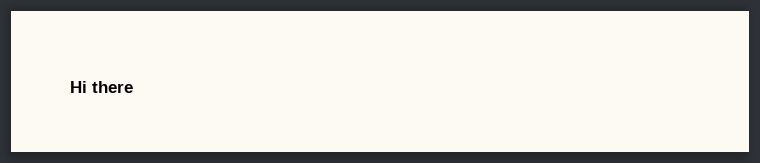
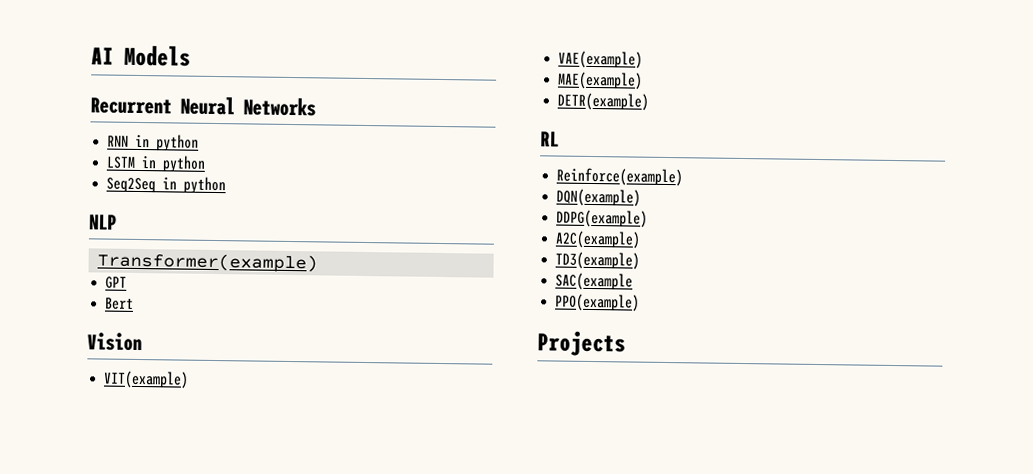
[70,81,133,93] Hi there -> [91,44,191,67] [90,96,316,117] [107,134,200,152] [106,155,207,173] [106,176,227,195] [89,214,117,230] [97,252,319,273] [105,276,128,289] [105,297,135,310] [87,332,142,352] [103,370,190,389] [558,50,644,69] [557,71,644,90] [557,92,650,111] [540,131,559,147] [556,167,684,187] [556,188,642,207] [556,209,649,228] [555,230,642,249] [555,251,641,270] [555,272,634,291] [555,293,641,312] [537,330,626,357] AI Models // Recurrent Neural Networks // RNN in python // LSTM in python // Seq2Seq in python // NLP // Transformer(example) // GPT // Bert // Vision // VIT(example) // VAE(example) // MAE(example) // DETR(example) // RL // Reinforce(example) // DQN(example) // DDPG(example) // A2C(example) // TD3(example) // SAC(example // PPO(example) // Projects

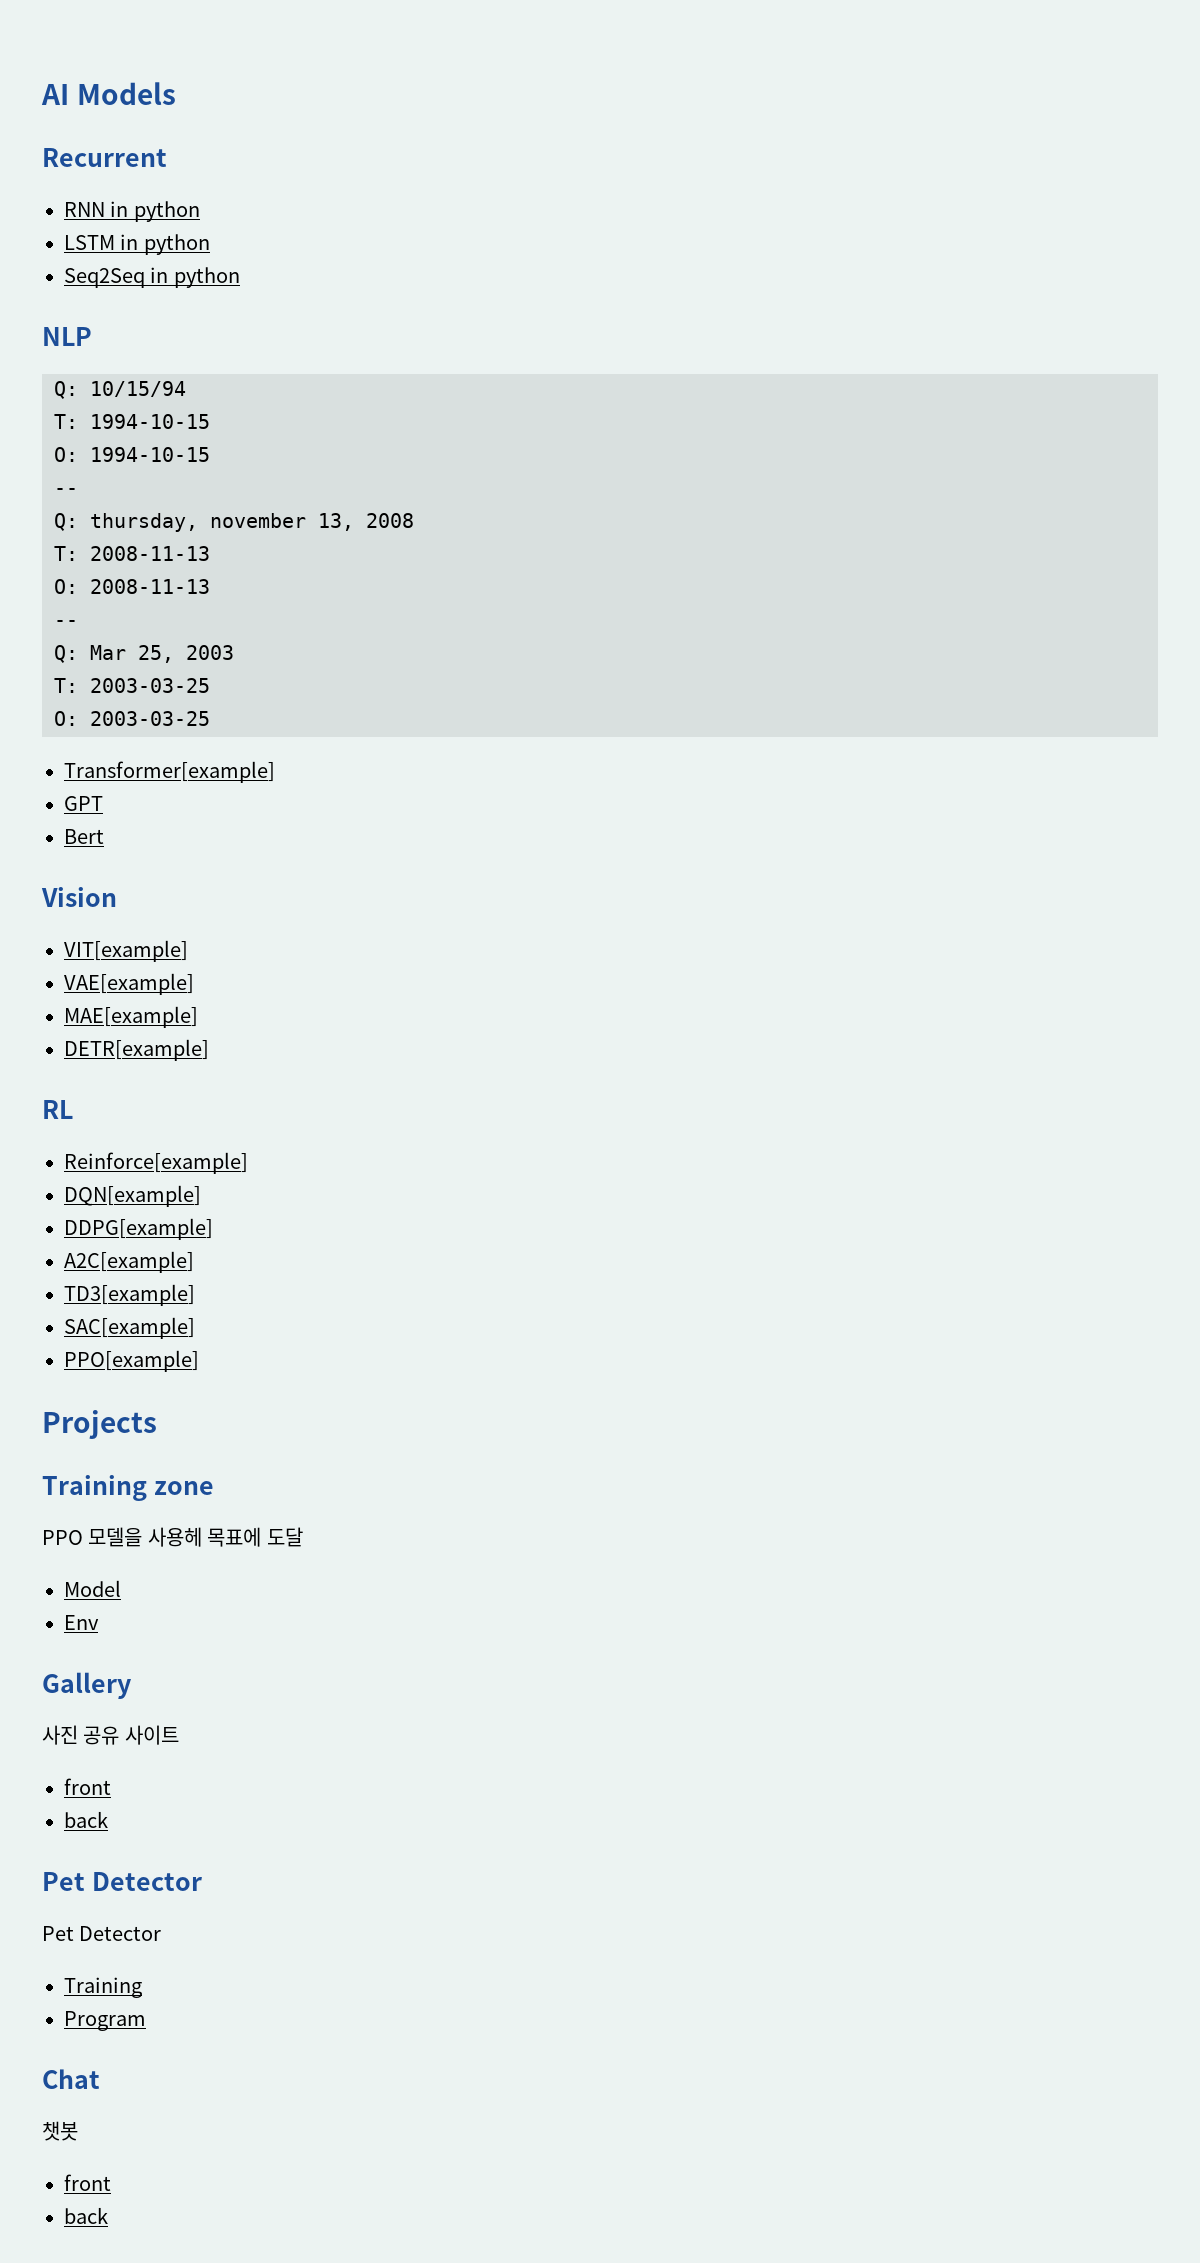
[180,96,316,117] Neural Networks -> (167, 157) none
[97,252,319,273] [105,276,128,289] [105,297,135,310] [87,332,142,352] [103,370,190,389] [558,50,644,69] [557,71,644,90] [557,92,650,111] [540,131,559,147] [556,167,684,187] [556,188,642,207] [556,209,649,228] [555,230,642,249] [555,251,641,270] [555,272,634,291] [555,293,641,312] [537,330,626,357] Transformer(example) // GPT // Bert // Vision // VIT(example) // VAE(example) // MAE(example) // DETR(example) // RL // Reinforce(example) // DQN(example) // DDPG(example) // A2C(example) // TD3(example) // SAC(example // PPO(example) // Projects -> [54,381,186,399] [54,414,210,429] [54,447,210,462] [54,488,78,495] [54,513,414,532] [54,546,210,561] [54,579,210,594] [54,620,78,627] [54,645,234,663] [54,678,210,693] [54,711,210,726] [64,761,275,783] [64,796,103,811] [64,829,104,844] [41,887,117,907] [64,940,188,962] [64,973,194,995] [64,1006,198,1028] [64,1039,209,1061] [42,1100,73,1119] [64,1152,248,1174] [64,1185,201,1207] [64,1218,213,1240] [64,1251,194,1273] [64,1284,195,1306] [64,1317,195,1339] [64,1350,199,1372] [42,1410,157,1439] [42,1475,214,1501] [42,1527,303,1547] [64,1580,121,1597] [64,1615,99,1630] [42,1672,132,1699] [42,1725,179,1745] [64,1778,111,1795] [64,1811,108,1828] [42,1872,202,1891] [42,1926,162,1941] [64,1977,142,1998] [64,2011,146,2031] [42,2069,100,2089] [42,2121,78,2141] [64,2174,111,2191] [64,2207,108,2224] Q: 10/15/94 // T: 1994-10-15 // O: 1994-10-15 // -- // Q: thursday, november 13, 2008 // T: 2008-11-13 // O: 2008-11-13 // -- // Q: Mar 25, 2003 // T: 2003-03-25 // O: 2003-03-25 // Transformer[example] // GPT // Bert // Vision // VIT[example] // VAE[example] // MAE[example] // DETR[example] // RL // Reinforce[example] // DQN[example] // DDPG[example] // A2C[example] // TD3[example] // SAC[example] // PPO[example] // Projects // Training zone // PPO 모델을 사용헤 목표에 도달 // Model // Env // Gallery // 사진 공유 사이트 // front // back // Pet Detector // Pet Detector // Training // Program // Chat // 챗봇 // front // back

